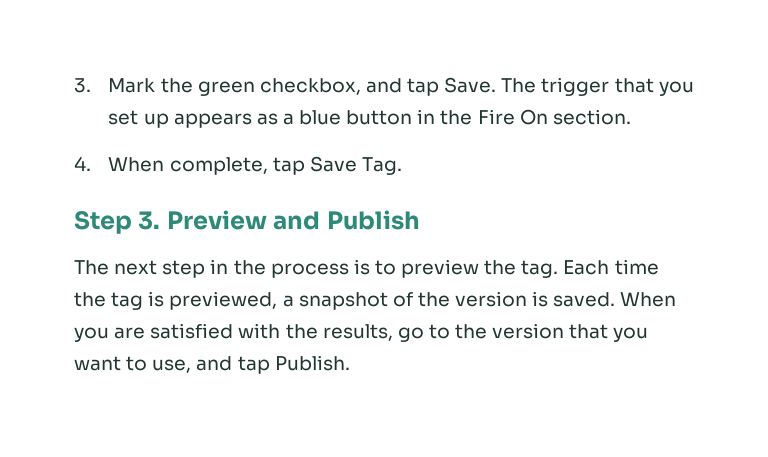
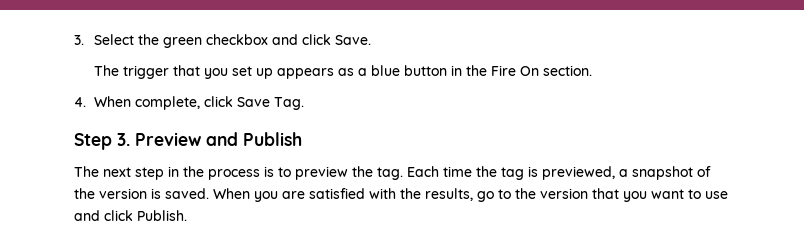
[74,78,156,93] 3. Mark -> [74,34,134,45] 3. Select
[259,78,440,96] checkbox, and tap -> [205,34,331,45] checkbox and click
(497, 85) none -> (371, 40) //
[272,157,305,175] tap -> [203,96,233,107] click
[152,356,270,374] use, and tap -> [705,191,728,199] [74,210,133,221] use and click

